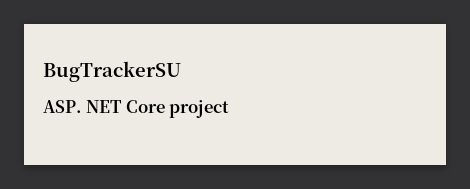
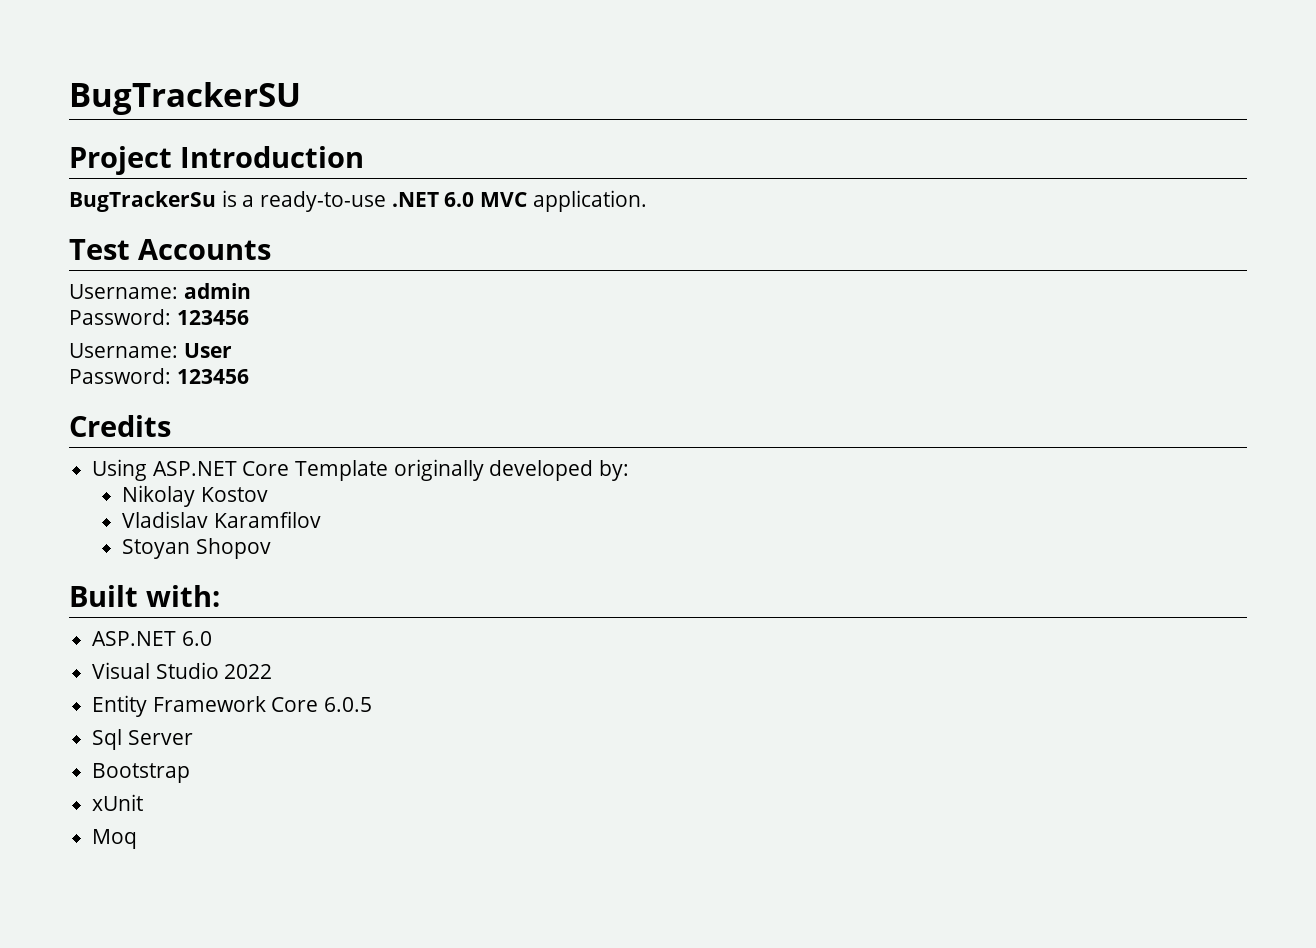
[43,100,230,118] ASP. NET Core project -> [69,146,364,175] [69,190,647,212] [69,239,271,260] [69,283,251,299] [69,309,249,325] [69,343,232,358] [69,368,249,384] [69,415,171,437] [92,459,630,481] [121,485,268,507] [121,511,321,528] [121,538,271,559] [69,585,220,607] [92,631,212,646] [92,662,273,679] [92,695,373,717] [92,729,193,750] [92,763,191,783] [92,794,144,811] [92,829,138,849] Project Introduction // BugTrackerSu is a ready-to-use .NET 6.0 MVC application. // Test Accounts // Username: admin // Password: 123456 // Username: User // Password: 123456 // Credits // Using ASP.NET Core Template originally developed by: // Nikolay Kostov // Vladislav Karamfilov // Stoyan Shopov // Built with: // ASP.NET 6.0 // Visual Studio 2022 // Entity Framework Core 6.0.5 // Sql Server // Bootstrap // xUnit // Moq

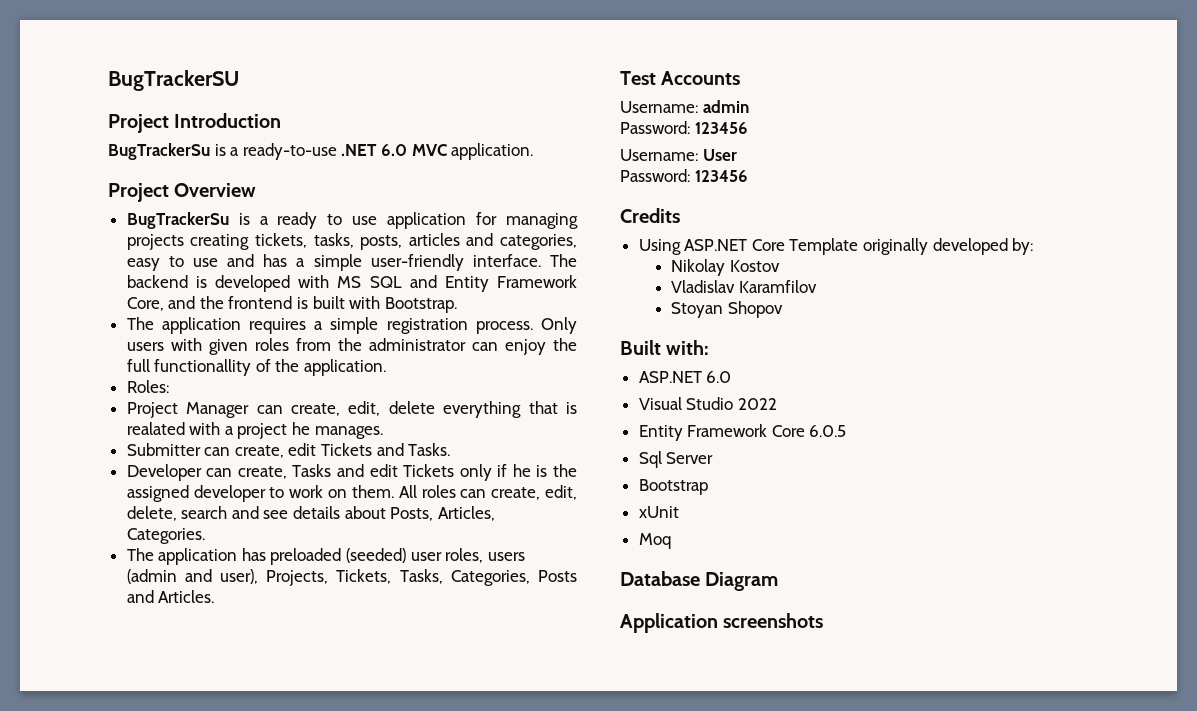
(647, 201) none -> [108,183,257,202] [126,212,578,229] [126,233,577,250] [126,254,577,271] [126,275,577,292] [126,296,457,313] [126,317,578,334] [126,338,577,355] [126,359,387,376] [126,380,169,393] [126,401,578,418] [126,422,383,439] [126,443,451,458] [126,464,577,481] [126,485,577,502] [126,506,495,521] [126,528,205,544] [126,548,525,565] [126,569,577,586] [126,590,215,603] // Project Overview // BugTrackerSu is a ready to use application for managing projects creating tickets, tasks, posts, articles and categories, easy to use and has a simple user-friendly interface. The backend is developed with MS SQL and Entity Framework Core, and the frontend is built with Bootstrap. // The application requires a simple registration process. Only users with given roles from the administrator can enjoy the full functionallity of the application. // Roles: // Project Manager can create, edit, delete everything that is realated with a project he manages. // Submitter can create, edit Tickets and Tasks. // Developer can create, Tasks and edit Tickets only if he is the assigned developer to work on them. All roles can create, edit, delete, search and see details about Posts, Articles, Categories. // The application has preloaded (seeded) user roles, users (admin and user), Projects, Tickets, Tasks, Categories, Posts and Articles.
(138, 839) none -> [620,571,779,591] [620,613,824,633] // Database Diagram // Application screenshots

